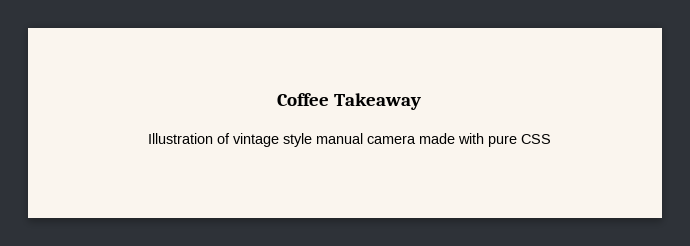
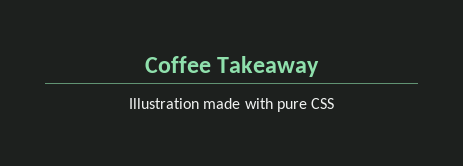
[216,133,416,147] of vintage style manual camera -> (200, 103) none

